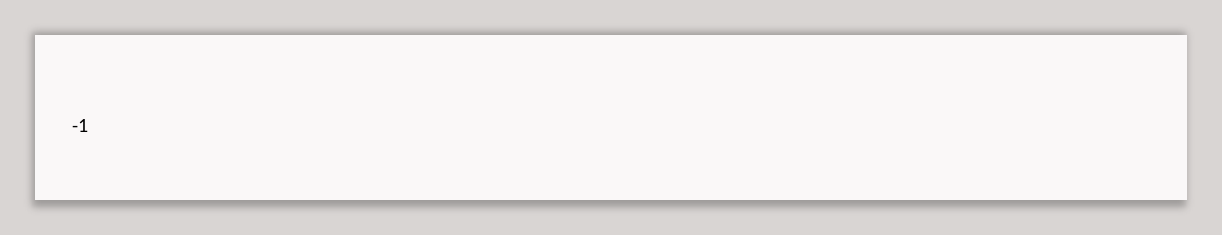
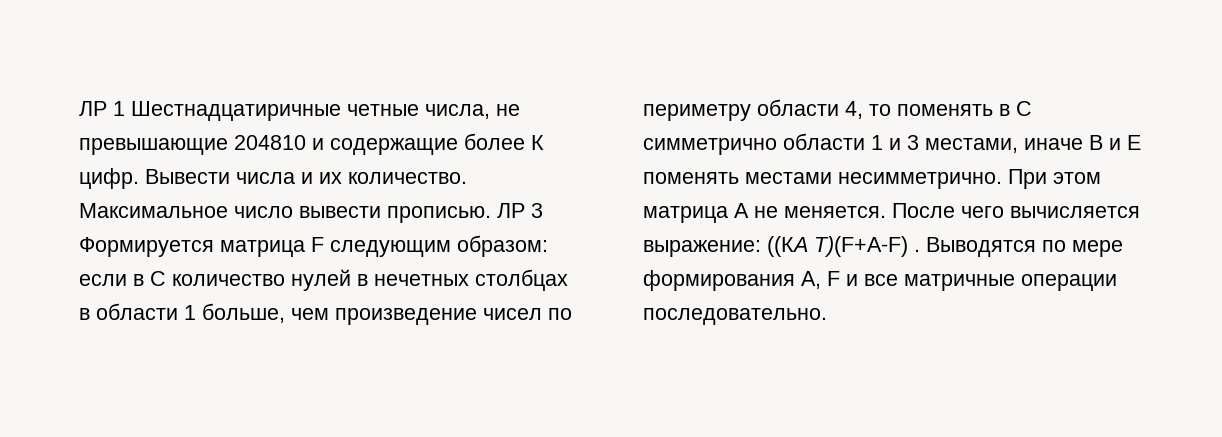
[72,119,88,132] -1 -> [79,101,520,121] [79,133,544,155] [79,168,467,189] [79,203,543,223] [79,235,548,257] [79,269,568,291] [79,303,572,325] [643,99,1032,121] [643,133,1141,155] [643,169,1101,189] [643,203,1140,223] [643,236,1123,257] [643,270,1117,291] [643,308,827,325] ЛР 1 Шестнадцатиричные четные числа, не превышающие 204810 и содержащие более К цифр. Вывести числа и их количество. Максимальное число вывести прописью. ЛР 3 Формируется матрица F следующим образом: если в С количество нулей в нечетных столбцах в области 1 больше, чем произведение чисел по периметру области 4, то поменять в С симметрично области 1 и 3 местами, иначе В и Е поменять местами несимметрично. При этом матрица А не меняется. После чего вычисляется выражение: ((КA T)(F+А-F) . Выводятся по мере формирования А, F и все матричные операции последовательно.

